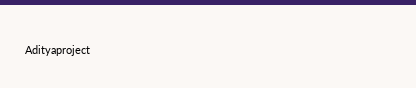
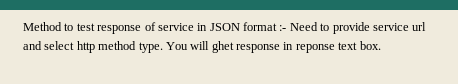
[25,45,90,56] Adityaproject -> [23,22,427,34] [23,41,381,53] Method to test response of service in JSON format :- Need to provide service url and select http method type. You will ghet response in reponse text box.

